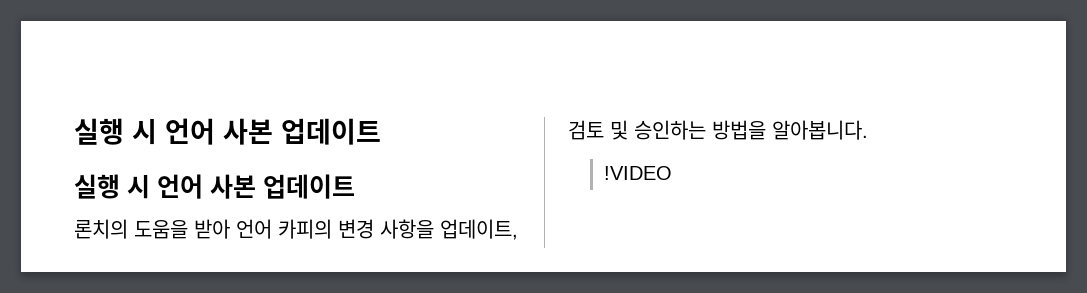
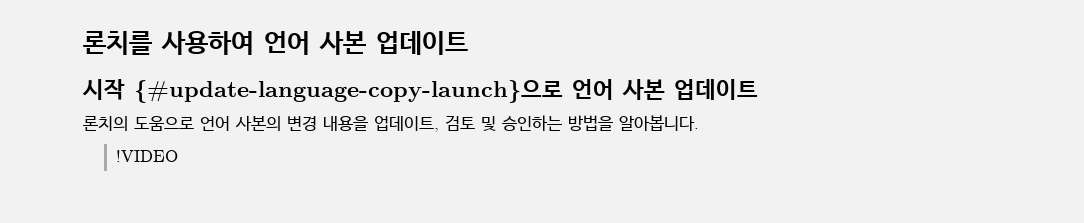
[74,118,381,145] [74,174,150,199] 실행 시 언어 사본 업데이트 // 실행 시 -> [83,31,468,55] [82,79,563,103] 론치를 사용하여 언어 사본 업데이트 // 시작 {#update-language-copy-launch}으로
[134,219,434,239] 도움을 받아 언어 카피의 변경 사항을 -> [134,115,368,131] 도움으로 언어 사본의 변경 내용을

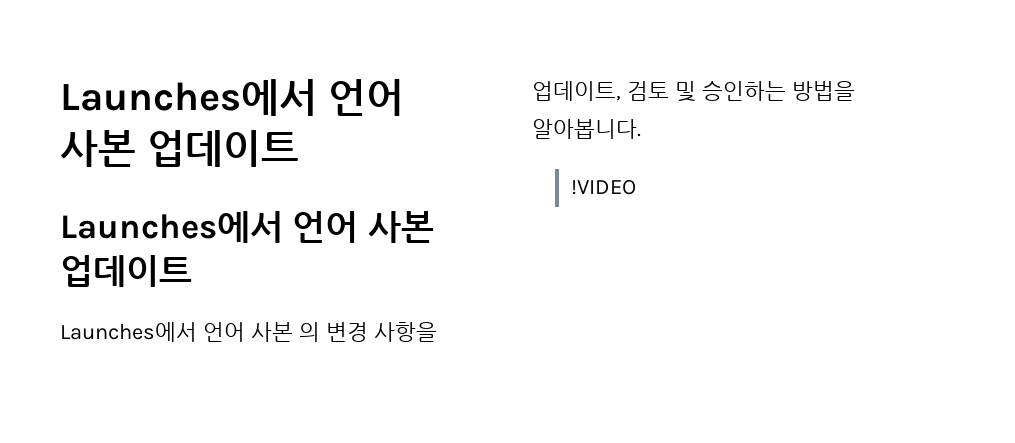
[83,31,468,55] [82,79,758,103] [83,115,368,131] 론치를 사용하여 언어 사본 업데이트 // 시작 {#update-language-copy-launch}으로 언어 사본 업데이트 // 론치의 도움으로 언어 사본의 변경 내용을 -> [60,79,404,116] [60,130,299,167] [60,211,434,243] [60,255,192,287] [60,322,437,342] Launches에서 언어 사본 업데이트 // Launches에서 언어 사본 업데이트 // Launches에서 언어 사본 의 변경 사항을

